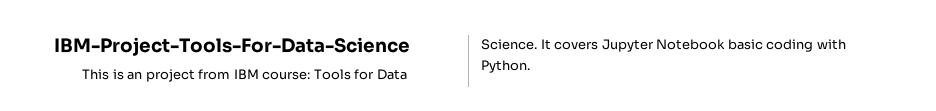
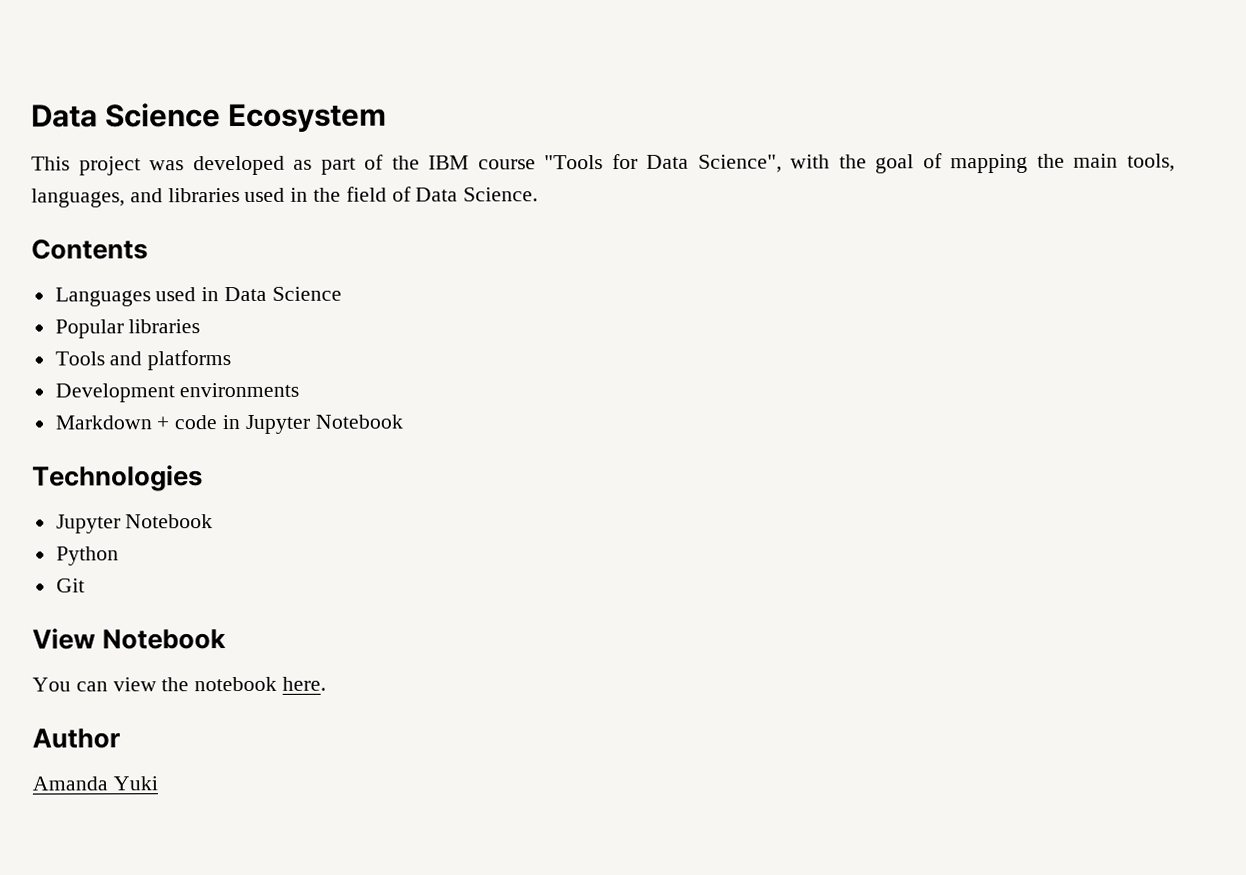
[54,37,410,56] [82,69,407,82] [481,39,846,52] [481,60,530,73] IBM-Project-Tools-For-Data-Science // This is an project from IBM course: Tools for Data Science. It covers Jupyter Notebook basic coding with Python. -> [31,103,388,134] [31,153,1175,176] [31,186,539,208] [31,239,148,260] [54,286,342,307] [54,319,201,339] [54,350,232,371] [54,382,300,403] [54,414,403,434] [32,465,203,492] [55,514,214,534] [55,546,119,566] [55,578,85,593] [32,628,227,650] [32,676,327,692] [32,728,120,749] [32,776,158,791] Data Science Ecosystem // This project was developed as part of the IBM course "Tools for Data Science", with the goal of mapping the main tools, languages, and libraries used in the field of Data Science. // Contents // Languages used in Data Science // Popular libraries // Tools and platforms // Development environments // Markdown + code in Jupyter Notebook // Technologies // Jupyter Notebook // Python // Git // View Notebook // You can view the notebook here. // Author // Amanda Yuki

